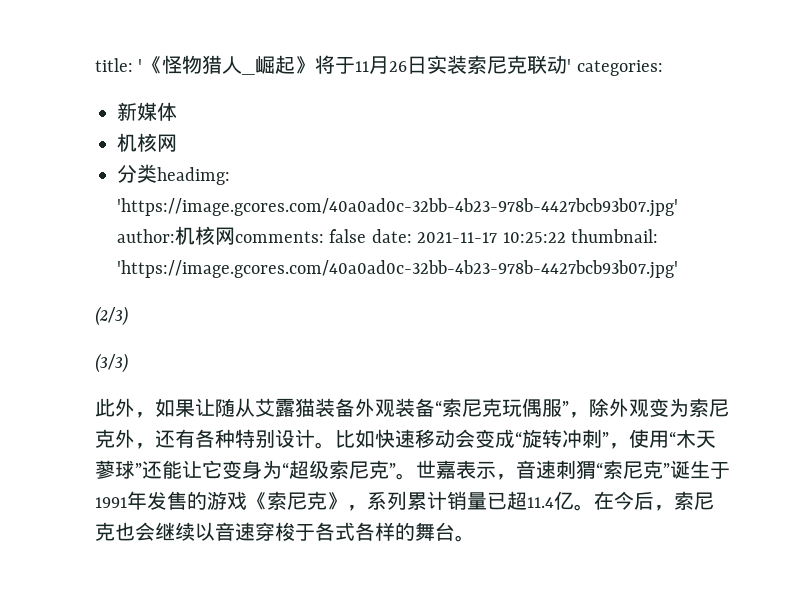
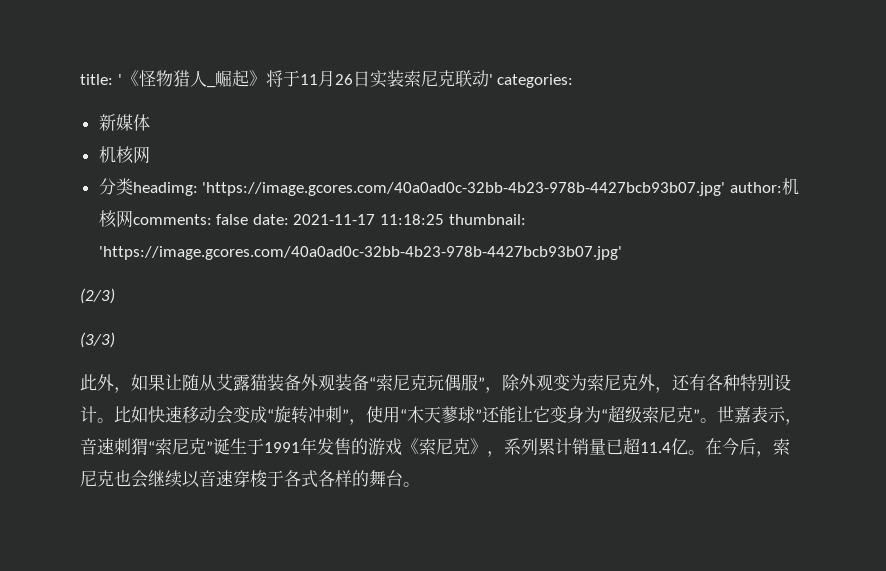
[502,232,566,243] 10:25:22 -> [380,214,445,225] 11:18:25

